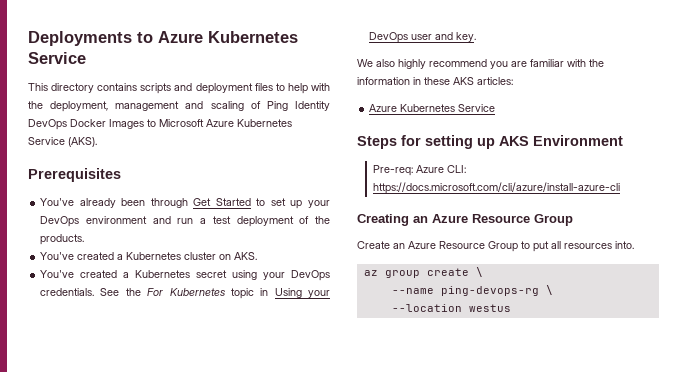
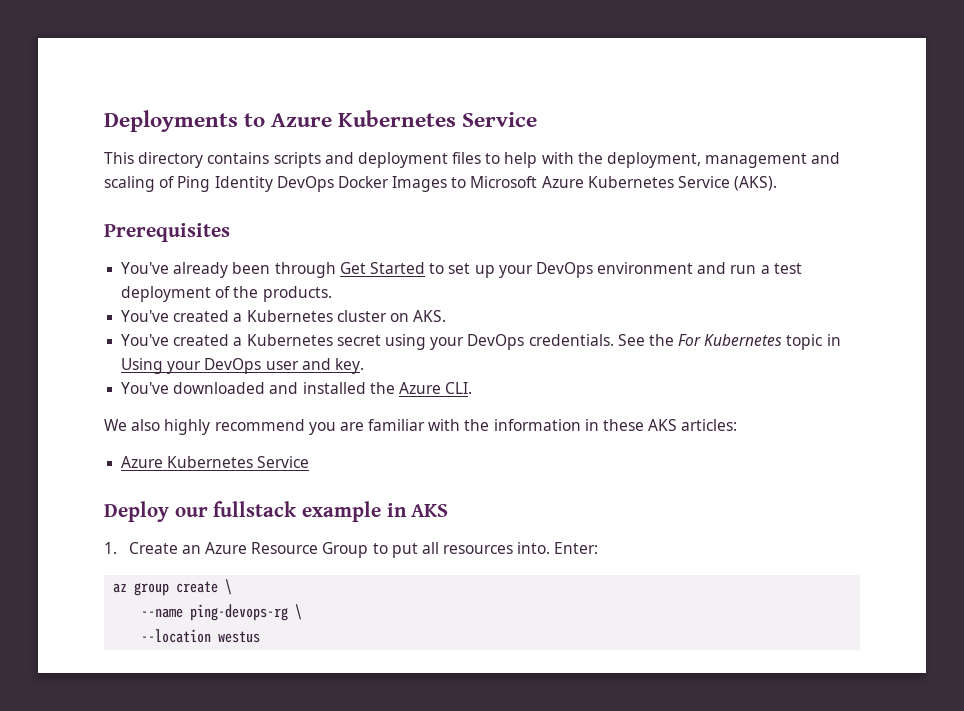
(477, 37) none -> [121,382,473,394] // You've downloaded and installed the Azure CLI.
[357,135,623,149] [373,165,467,176] [373,182,621,194] [357,214,573,226] Steps for setting up AKS Environment // Pre-req: Azure CLI: https://docs.microsoft.com/cli/azure/install-azure-cli // Creating an Azure Resource Group // -> [104,501,449,522] [104,542,117,554] Deploy our fullstack example in AKS // 1.
(634, 245) none -> [554,542,599,554] Enter:

